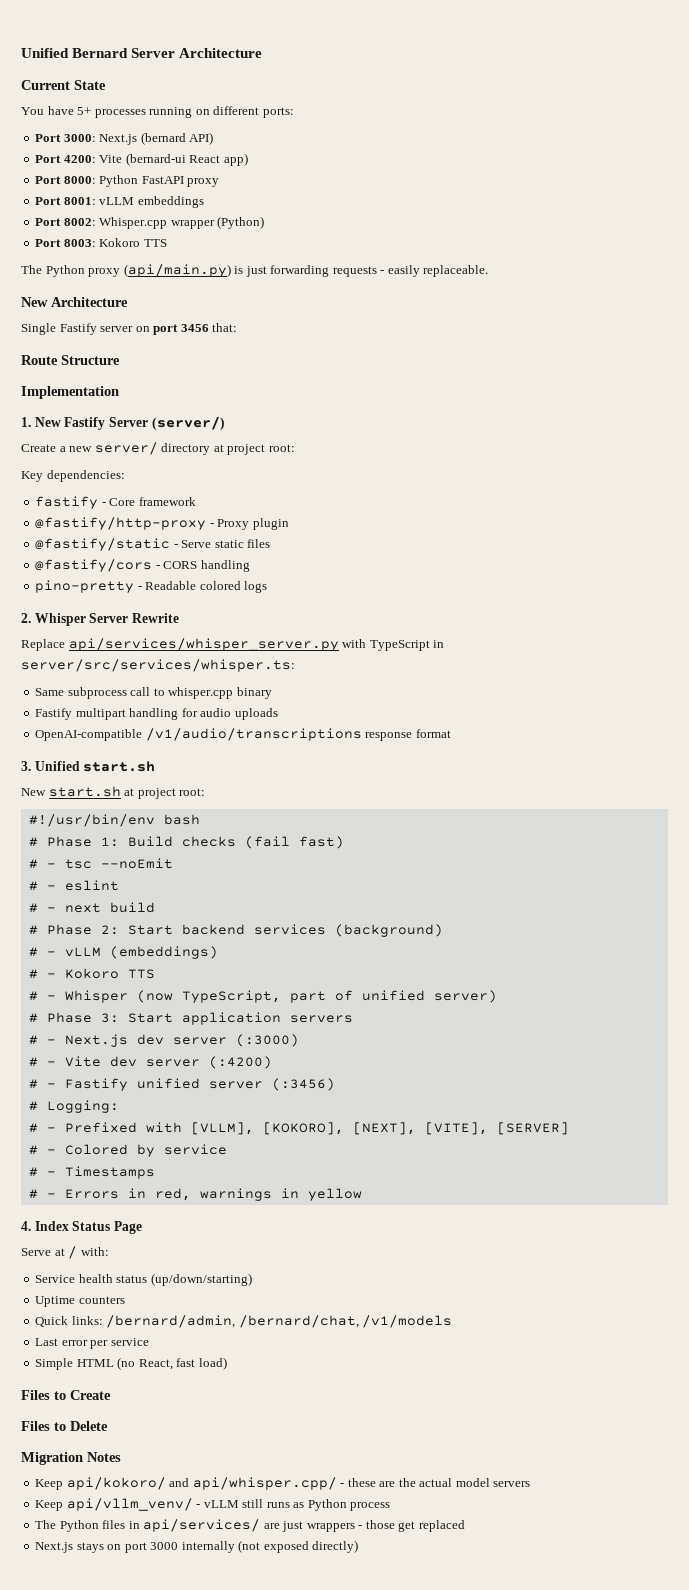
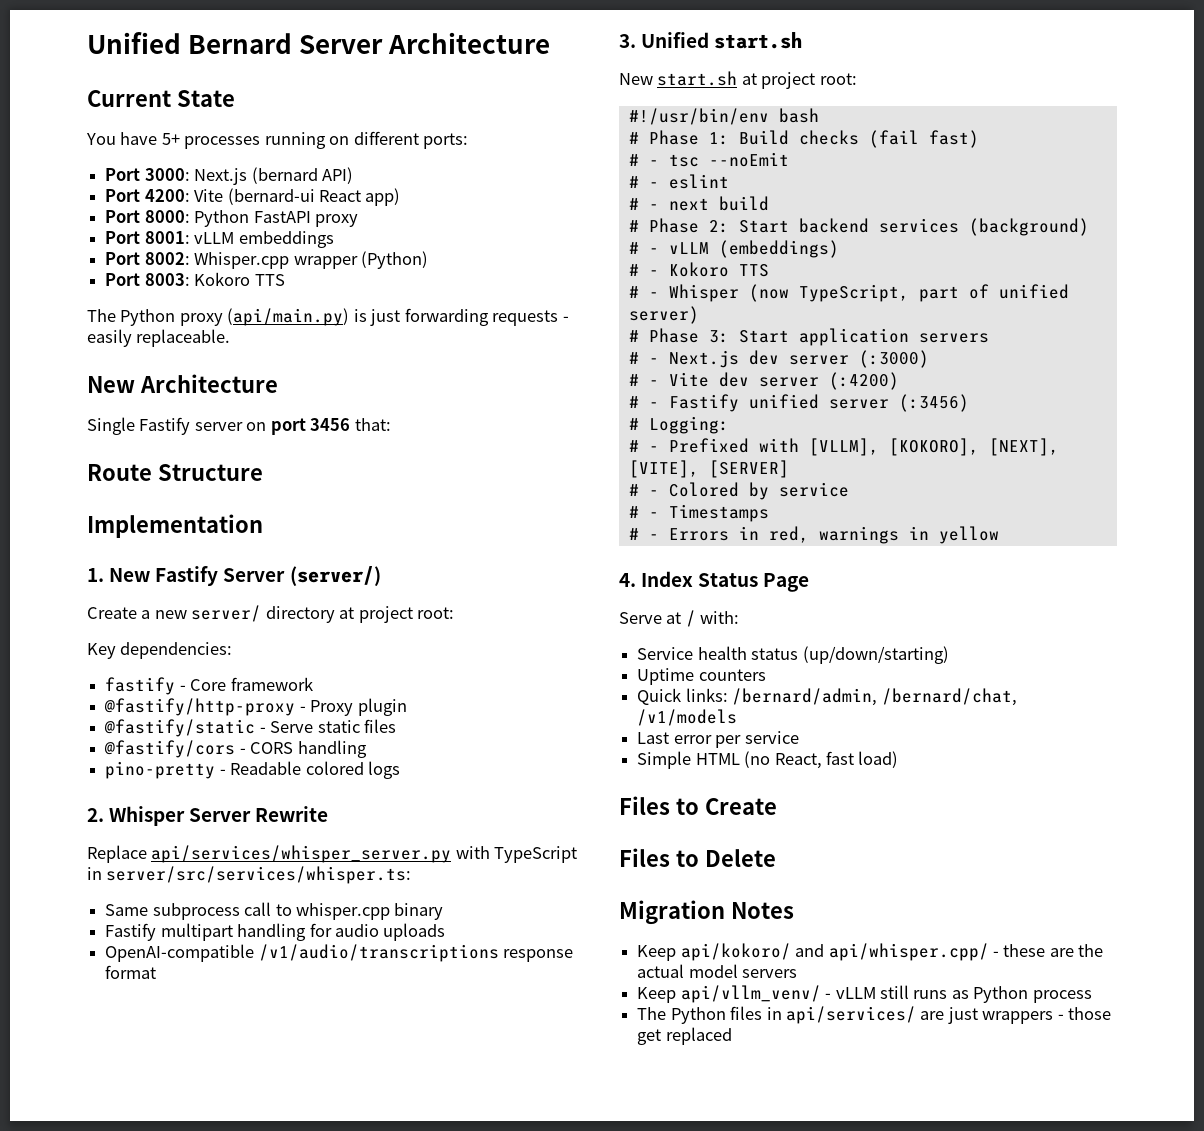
[35,1540,359,1553] // Next.js stays on port 3000 internally (not exposed directly) -> (732, 1036) none

